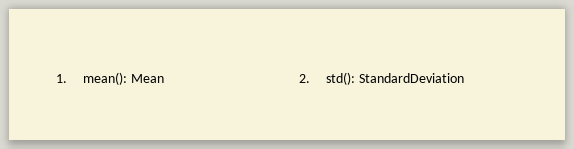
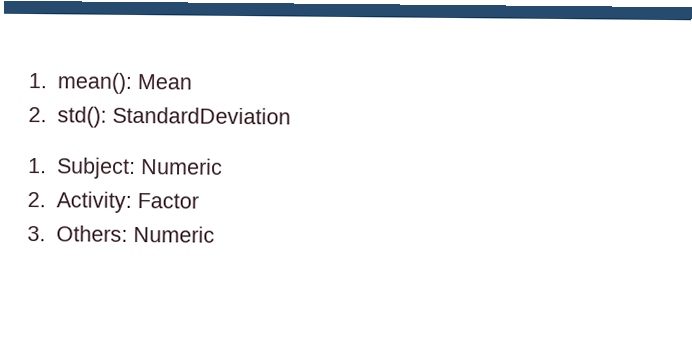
(464, 78) none -> [28,157,223,180] [27,191,199,213] [27,225,215,243] // 1. Subject: Numeric // 2. Activity: Factor // 3. Others: Numeric

